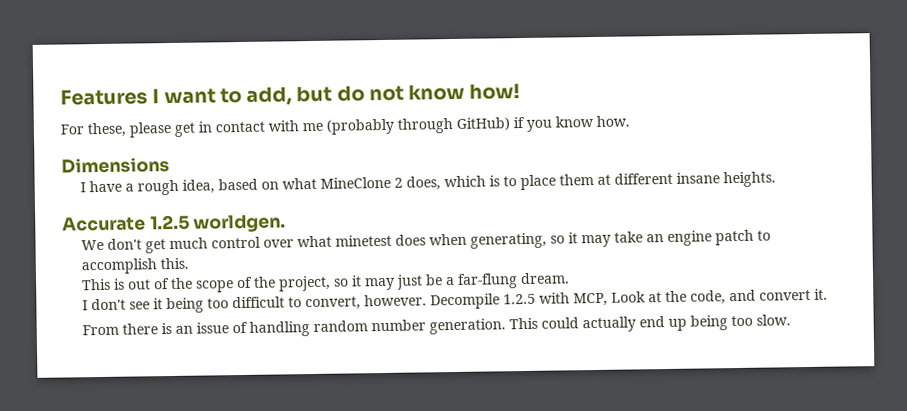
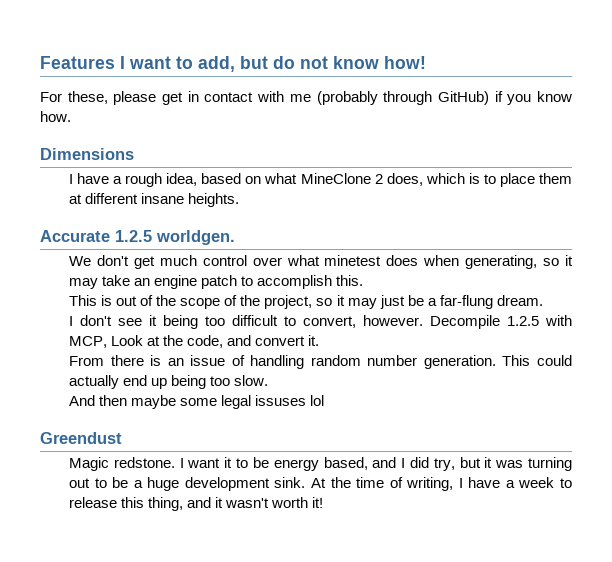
(792, 320) none -> [69,395,325,409] [40,432,122,444] [69,457,572,471] [69,477,572,491] [69,497,324,511] // And then maybe some legal issuses lol // Greendust // Magic redstone. I want it to be energy based, and I did try, but it was turning out to be a huge development sink. At the time of writing, I have a week to release this thing, and it wasn't worth it!

